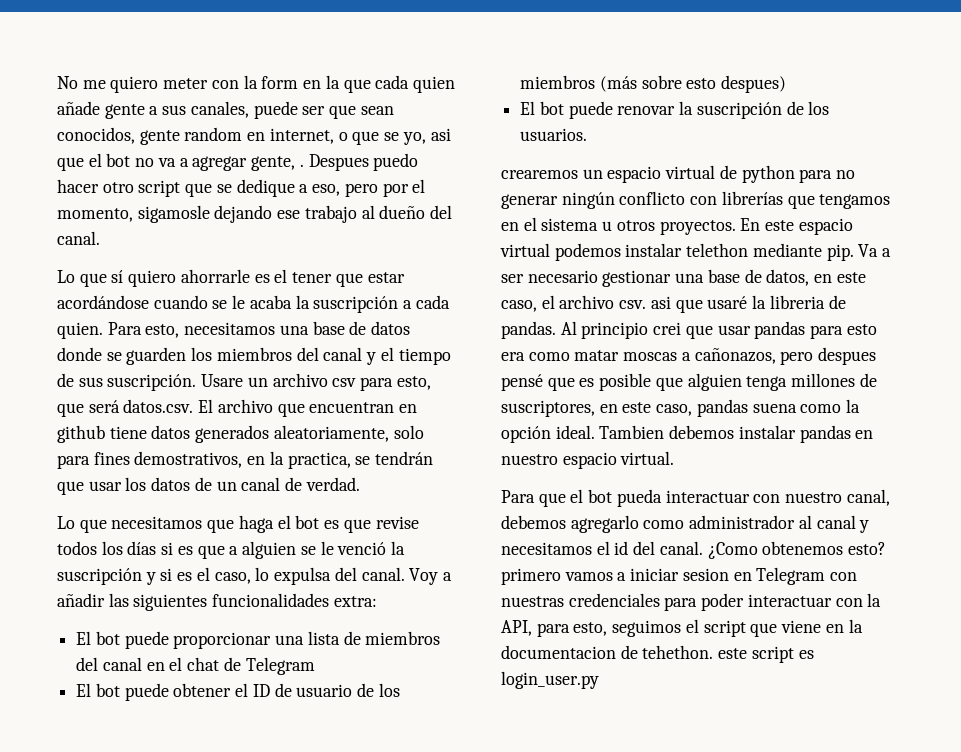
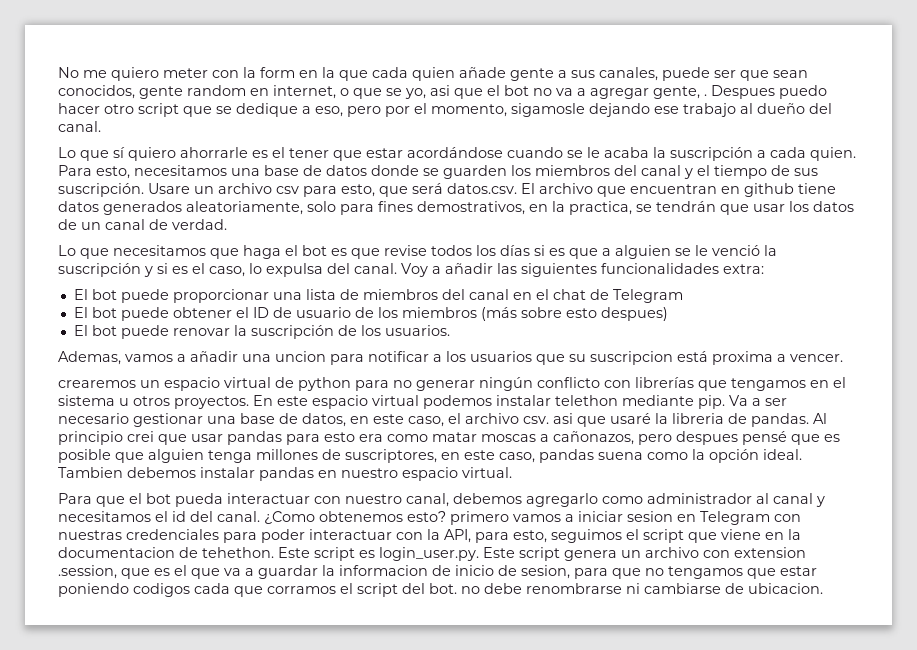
(588, 134) none -> [58,351,843,365] // Ademas, vamos a añadir una uncion para notificar a los usuarios que su suscripcion está proxima a vencer.
[718,648,748,659] este -> [278,547,310,558] Este
[501,671,599,689] login_user.py -> [379,547,806,561] [58,565,817,579] [58,583,823,597] login_user.py. Este script genera un archivo con extension .session, que es el que va a guardar la informacion de inicio de sesion, para que no tengamos que estar poniendo codigos cada que corramos el script del bot. no debe renombrarse ni cambiarse de ubicacion.

